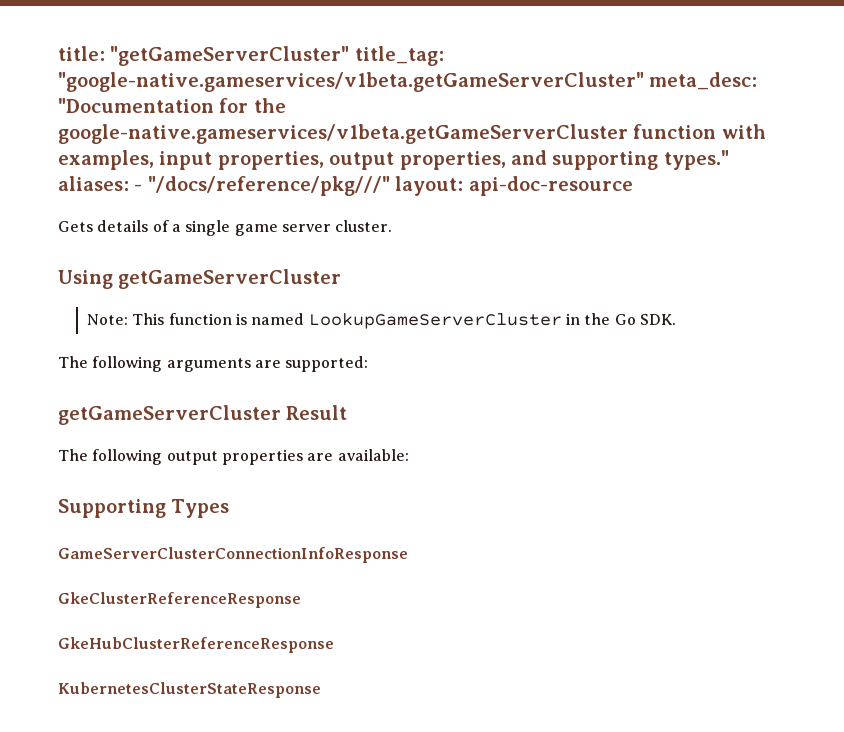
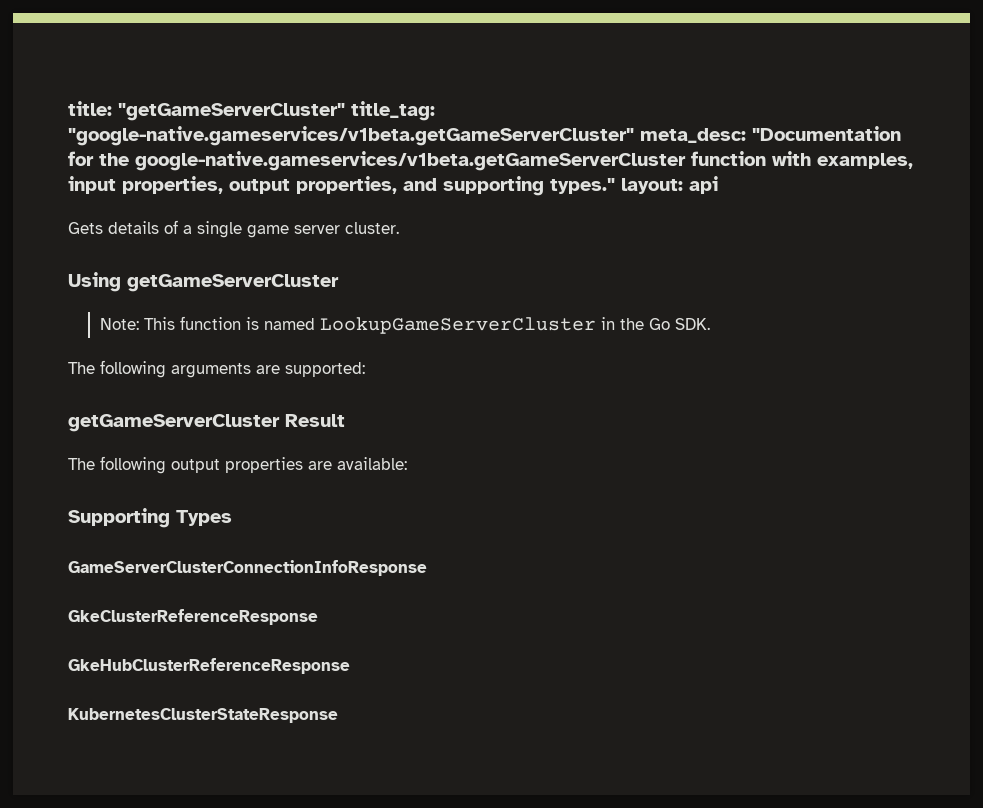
[58,176,633,196] aliases: - "/docs/reference/pkg///" layout: api-doc-resource -> [621,176,718,194] layout: api

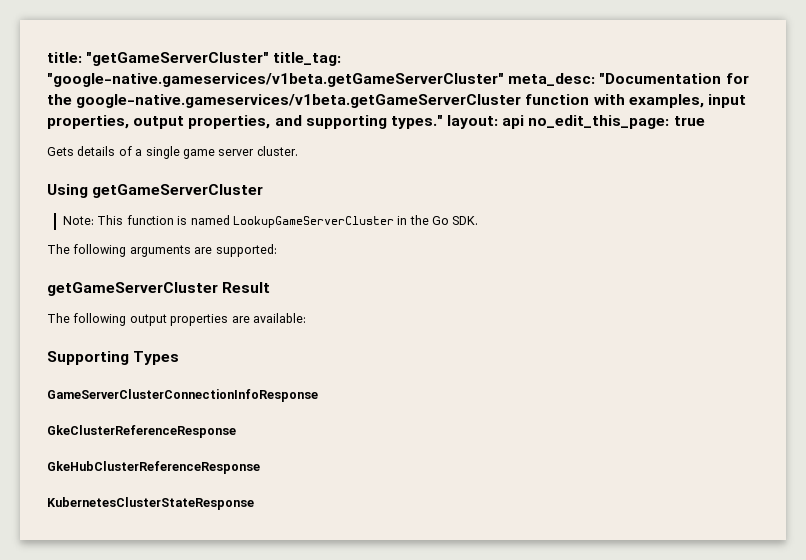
(718, 185) none -> [528,115,705,129] no_edit_this_page: true

